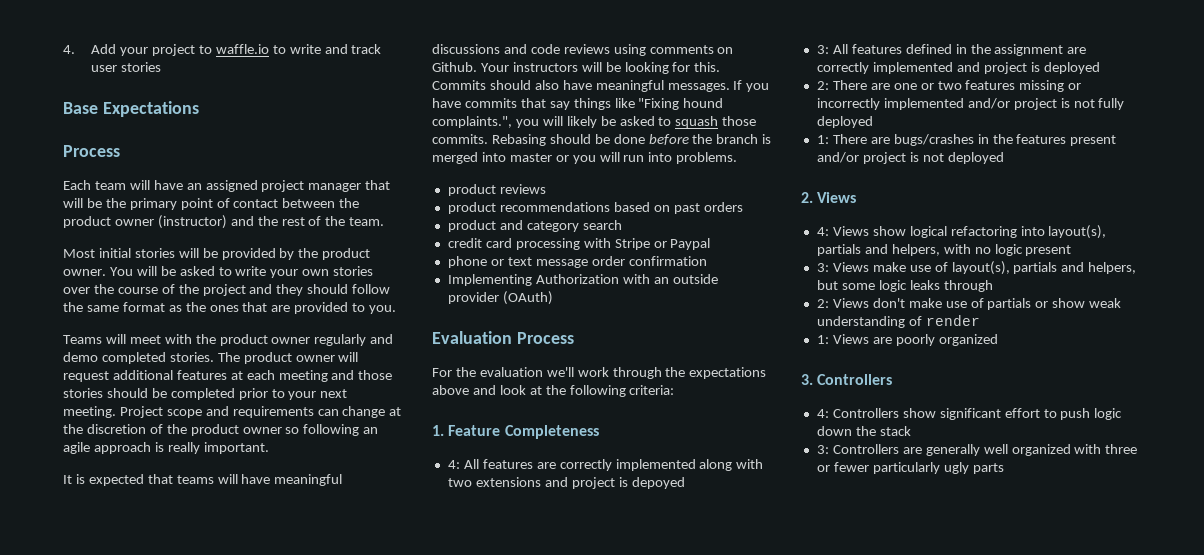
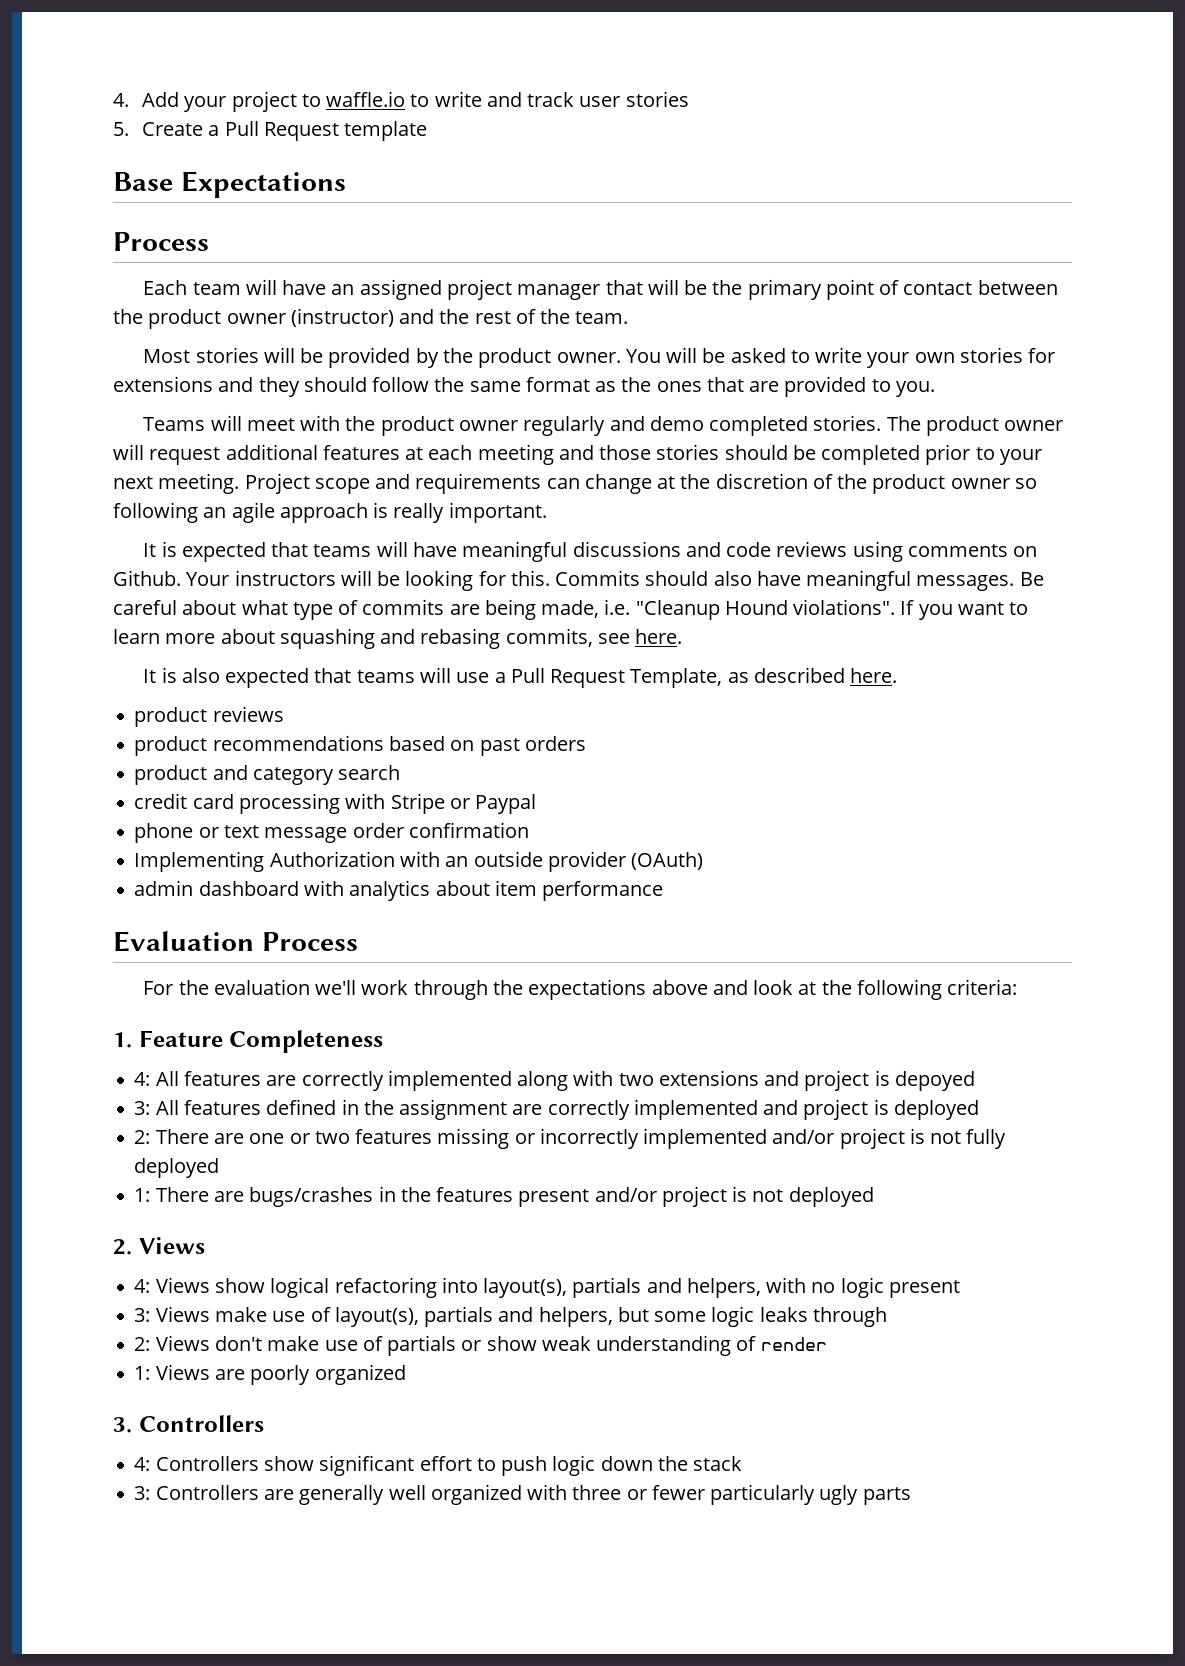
(162, 67) none -> [113,121,428,141] // 5. Create a Pull Request template
[98,248,131,258] initial -> (191, 356) none
[63,284,246,296] over the course of the project -> [1028,348,1056,363] [113,376,213,392] for extensions
[733,80,770,92] [432,98,724,110] [432,116,757,128] [432,134,772,146] [432,152,738,164] If you have commits that say things like "Fixing hound complaints.", you will likely be asked to squash those commits. Rebasing should be done before the branch is merged into master or you will run into problems. -> [1019,572,1044,586] [113,599,1029,620] [113,628,683,649] [143,667,898,688] Be careful about what type of commits are being made, i.e. "Cleanup Hound violations". If you want to learn more about squashing and rebasing commits, see here. // It is also expected that teams will use a Pull Request Template, as described here.
(553, 298) none -> [134,880,664,901] // admin dashboard with analytics about item performance

